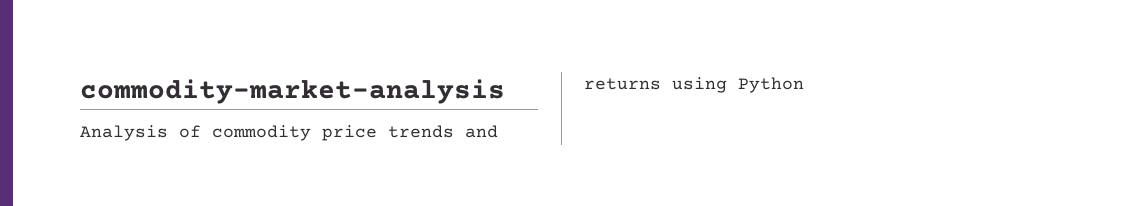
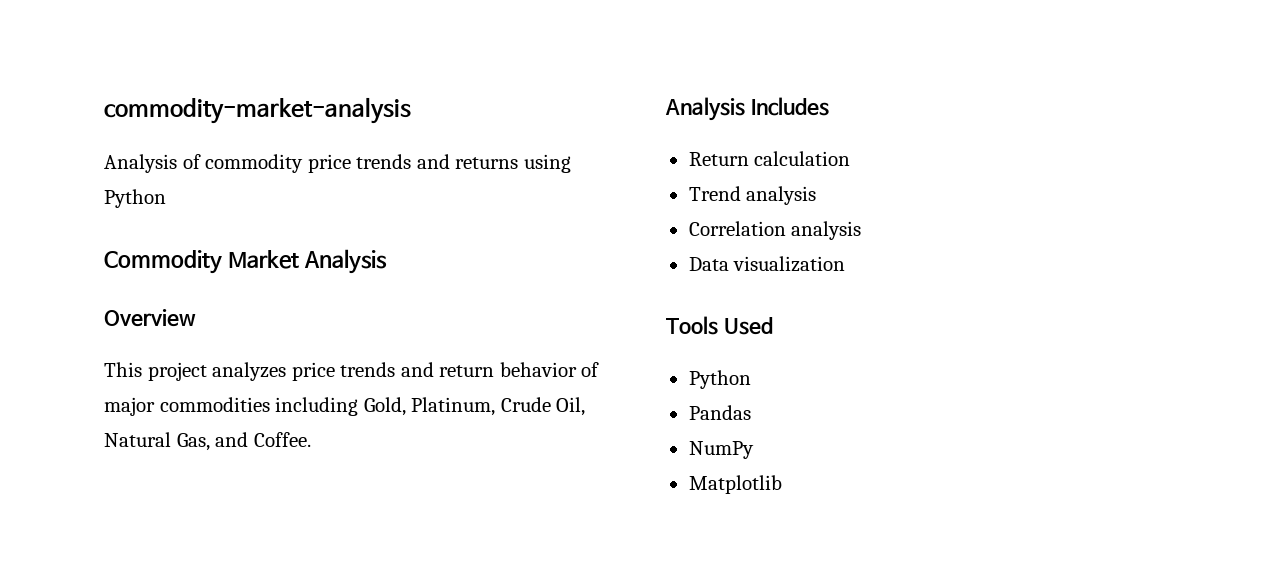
(804, 85) none -> [104,249,387,274] [104,309,196,327] [104,362,600,381] [104,397,586,416] [104,432,311,451] [665,97,829,121] [688,151,851,166] [688,186,817,205] [688,221,862,240] [688,256,846,272] [666,316,773,335] [688,370,751,389] [688,405,751,420] [688,441,754,459] [688,475,782,494] // Commodity Market Analysis // Overview // This project analyzes price trends and return behavior of major commodities including Gold, Platinum, Crude Oil, Natural Gas, and Coffee. // Analysis Includes // Return calculation // Trend analysis // Correlation analysis // Data visualization // Tools Used // Python // Pandas // NumPy // Matplotlib

